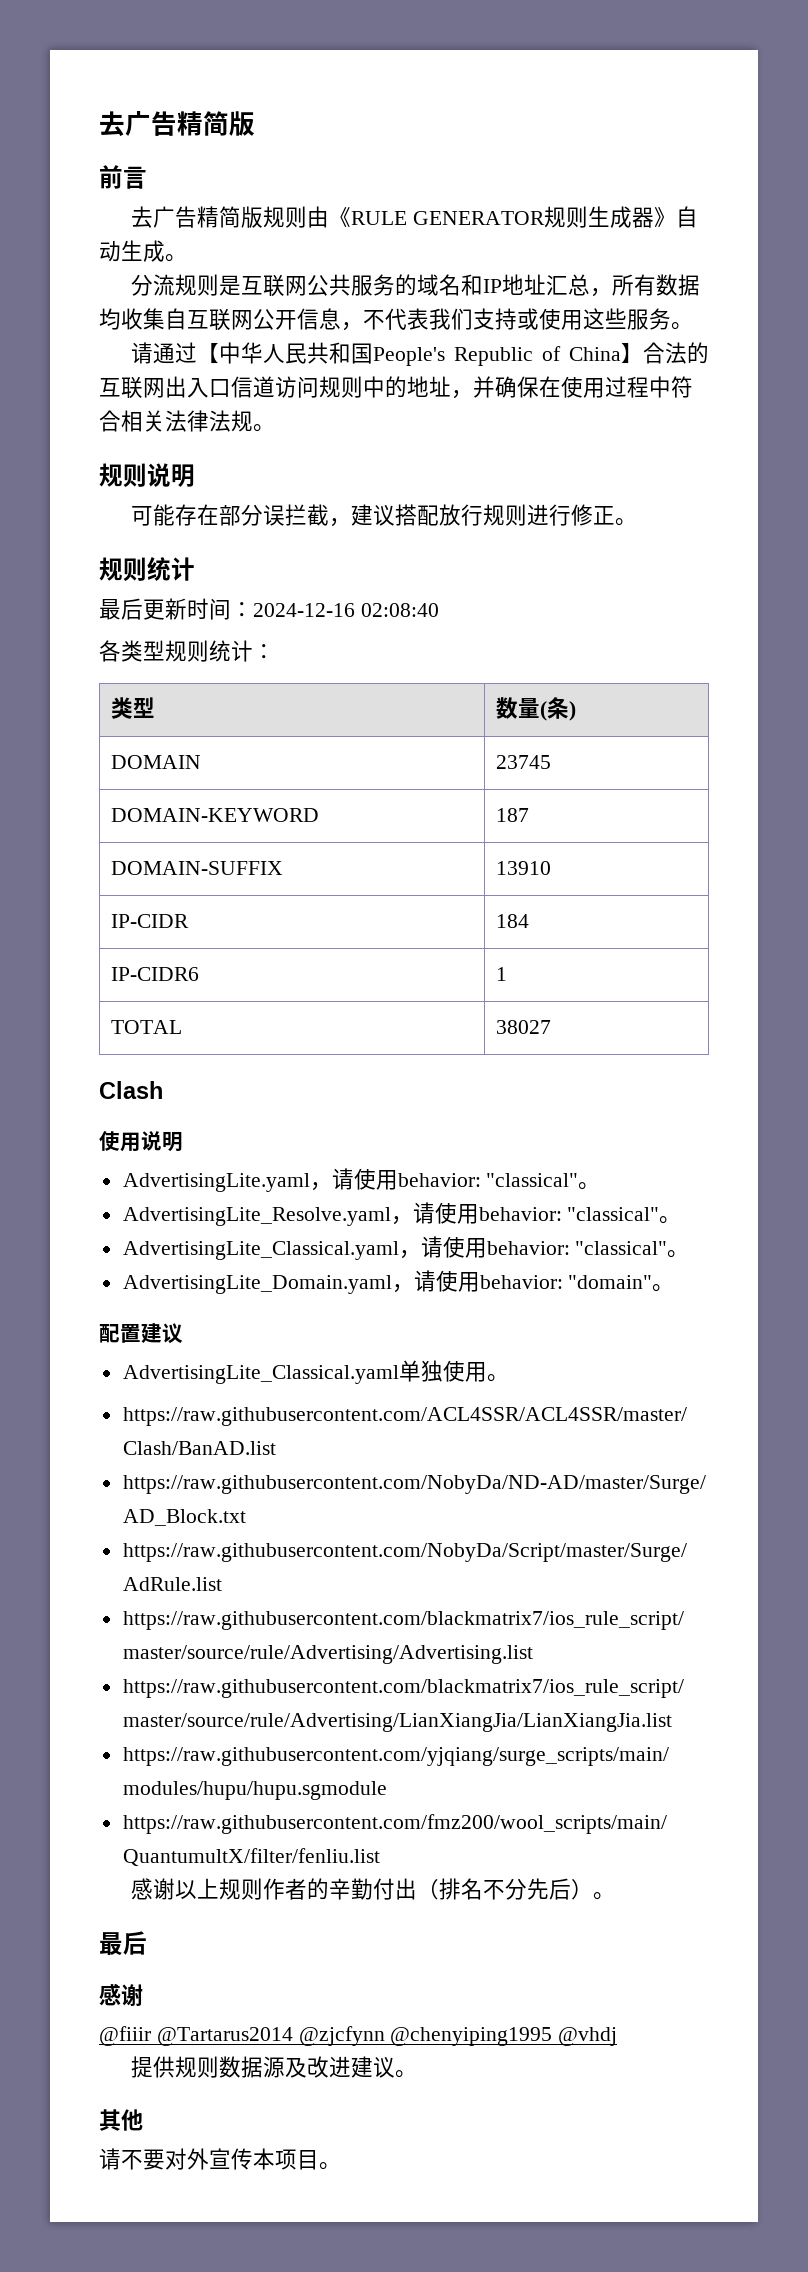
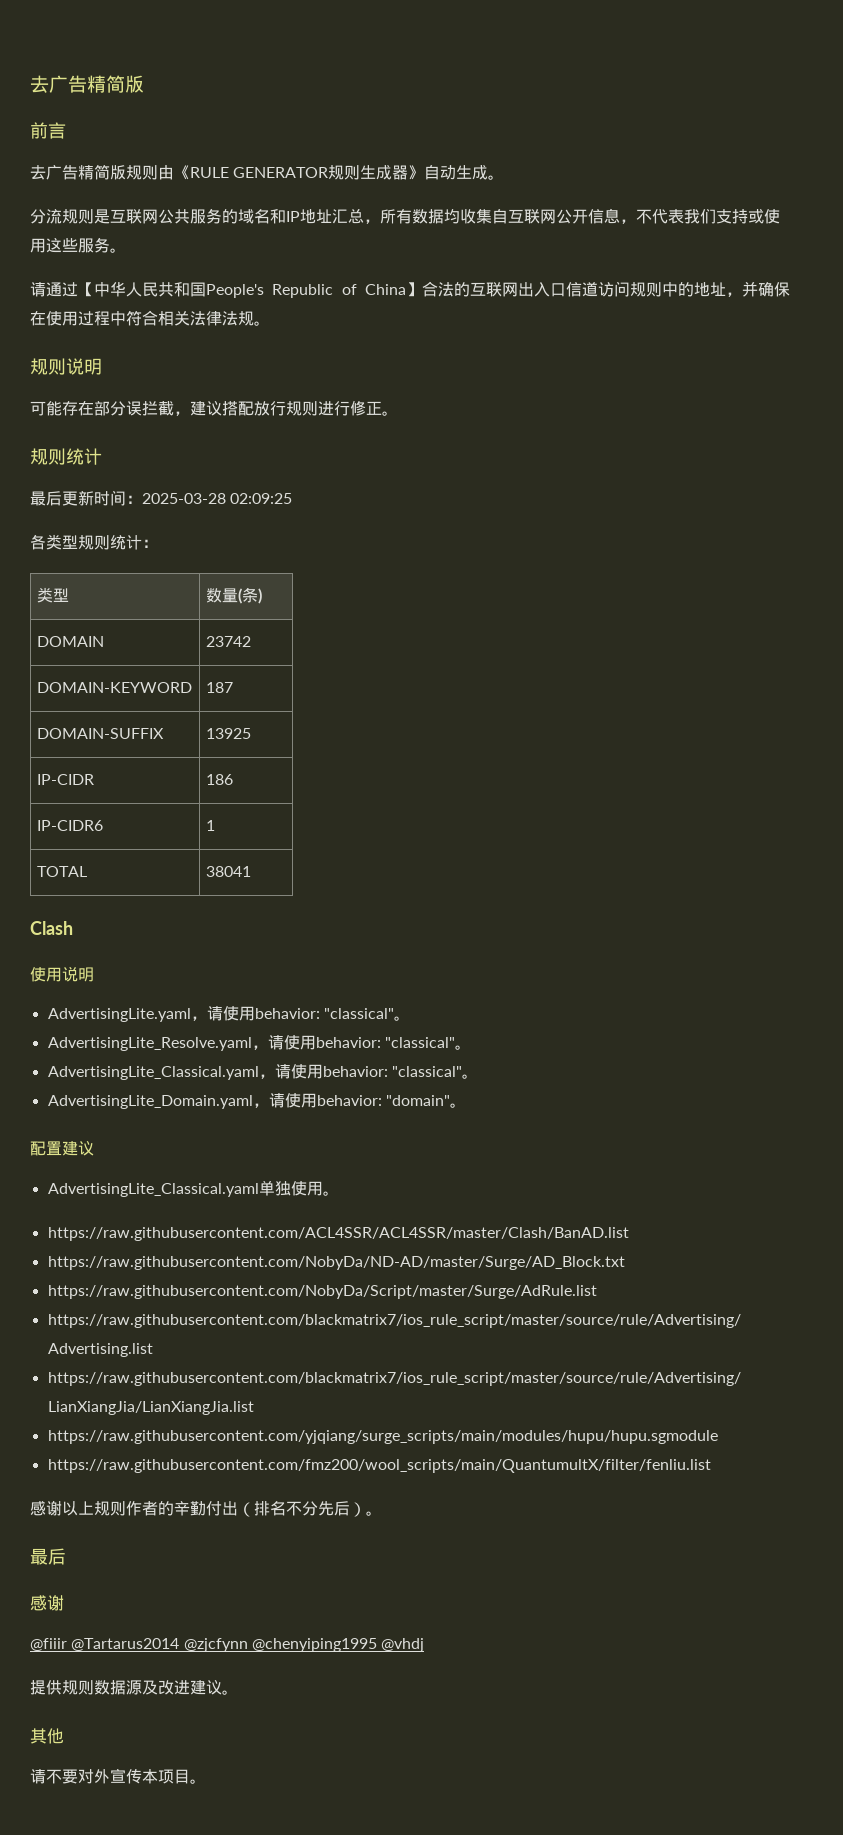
[253,603,439,617] 2024-12-16 02:08:40 -> [142,493,293,504] 2025-03-28 02:09:25
[495,755,551,769] 23745 -> [205,636,251,647] 23742
[495,861,551,875] 13910 -> [205,728,251,739] 13925
[495,914,529,928] 184 -> [205,774,233,785] 186
[495,1020,551,1034] 38027 -> [205,866,251,877] 38041

